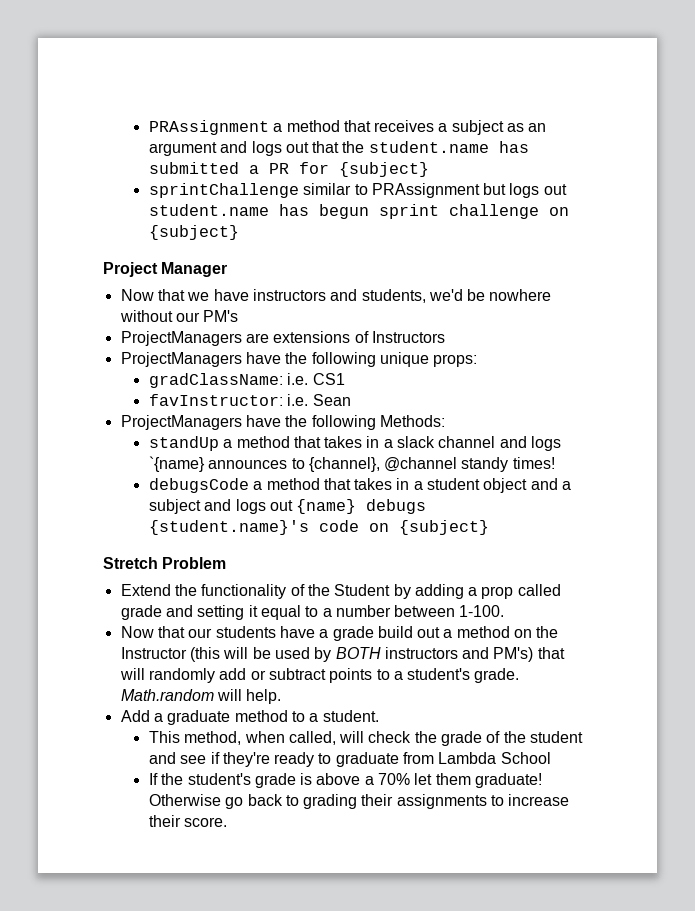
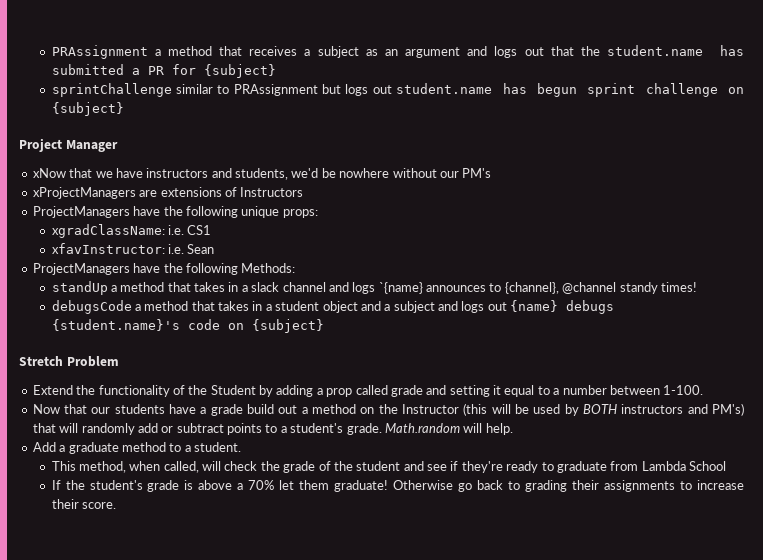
[120,289,154,301] Now -> [32,168,66,178] xNow
[120,331,242,346] ProjectManagers -> [32,187,136,199] xProjectManagers
[148,373,283,388] gradClassName: -> [51,224,165,238] xgradClassName:
[148,394,283,406] favInstructor: -> [51,243,165,254] xfavInstructor:

